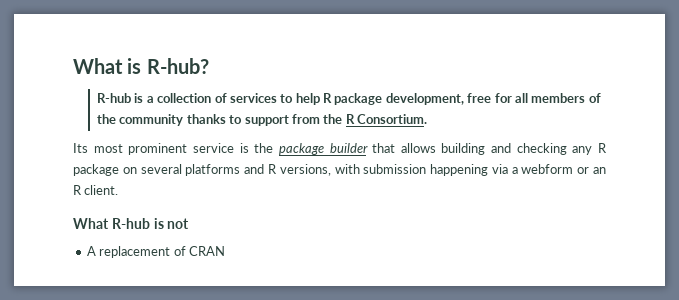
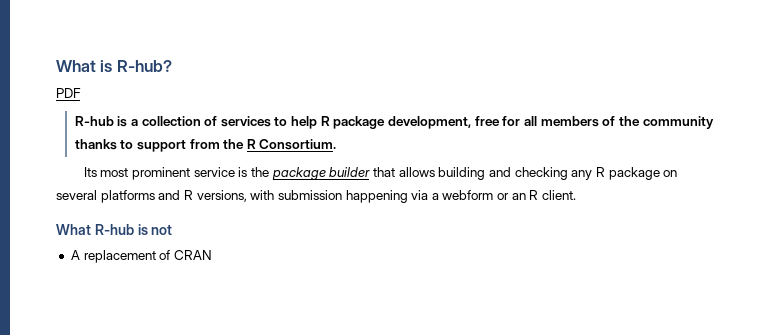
(209, 66) none -> [56,88,81,98] // PDF

